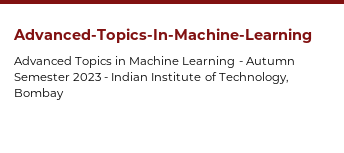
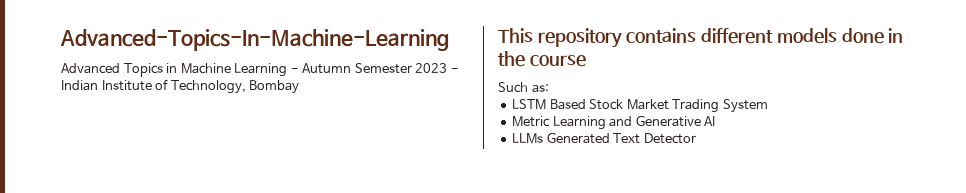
(64, 94) none -> [498,28,904,48] [498,51,586,67] [498,82,549,93] [512,99,768,113] [512,115,716,130] [512,132,696,144] // This repository contains different models done in the course // Such as: // LSTM Based Stock Market Trading System // Metric Learning and Generative AI // LLMs Generated Text Detector

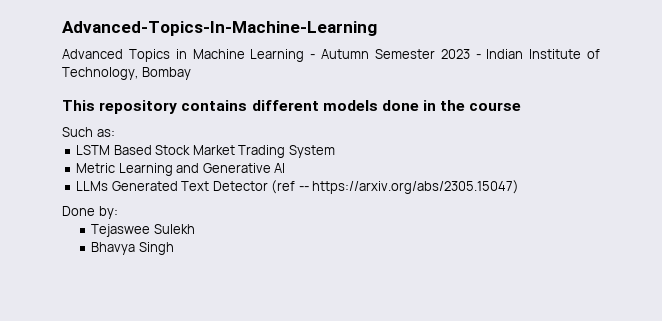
(696, 138) none -> [271,180,520,194] [62,206,118,219] [91,224,195,237] [91,242,174,255] (ref -- https://arxiv.org/abs/2305.15047) // Done by: // Tejaswee Sulekh // Bhavya Singh

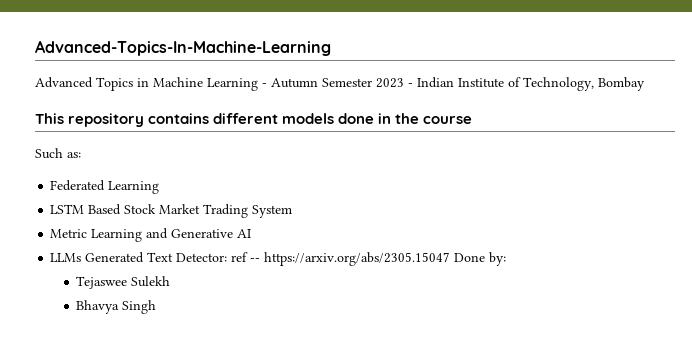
(115, 133) none -> [50,180,160,194] // Federated Learning
[212,180,520,194] Detector (ref -- https://arxiv.org/abs/2305.15047) // -> [176,252,451,266] Detector: ref -- https://arxiv.org/abs/2305.15047

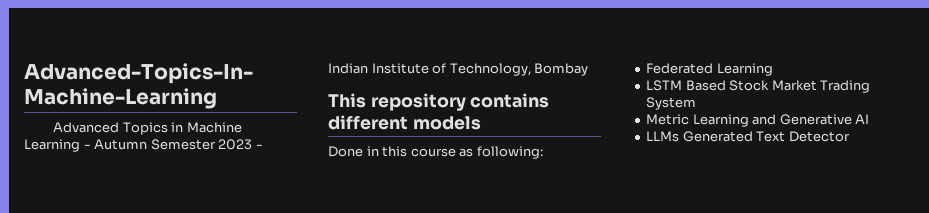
[338,113,420,124] done in the -> [328,146,408,157] // Done in this
[35,148,81,159] // Such as: -> [459,146,543,159] as following:
[176,252,507,266] [76,276,171,289] [76,300,157,314] Detector: ref -- https://arxiv.org/abs/2305.15047 Done by: // Tejaswee Sulekh // Bhavya Singh -> [788,131,850,142] Detector

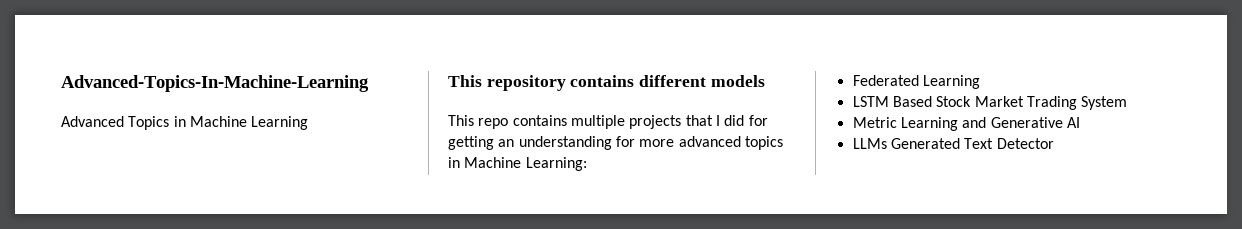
[83,139,263,150] [328,63,589,76] - Autumn Semester 2023 - Indian Institute of Technology, Bombay -> (309, 123) none
[328,146,543,159] Done in this course as following: -> [448,115,768,129] [448,136,783,150] [448,157,587,171] This repo contains multiple projects that I did for getting an understanding for more advanced topics in Machine Learning:

